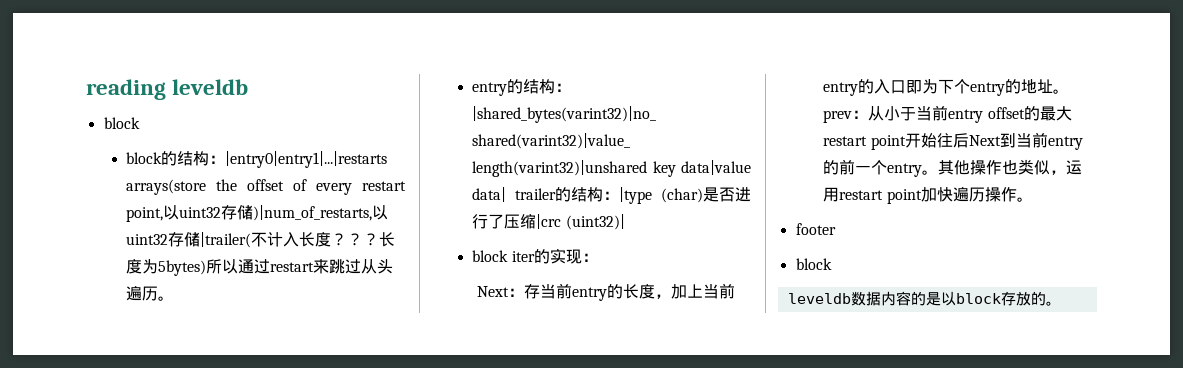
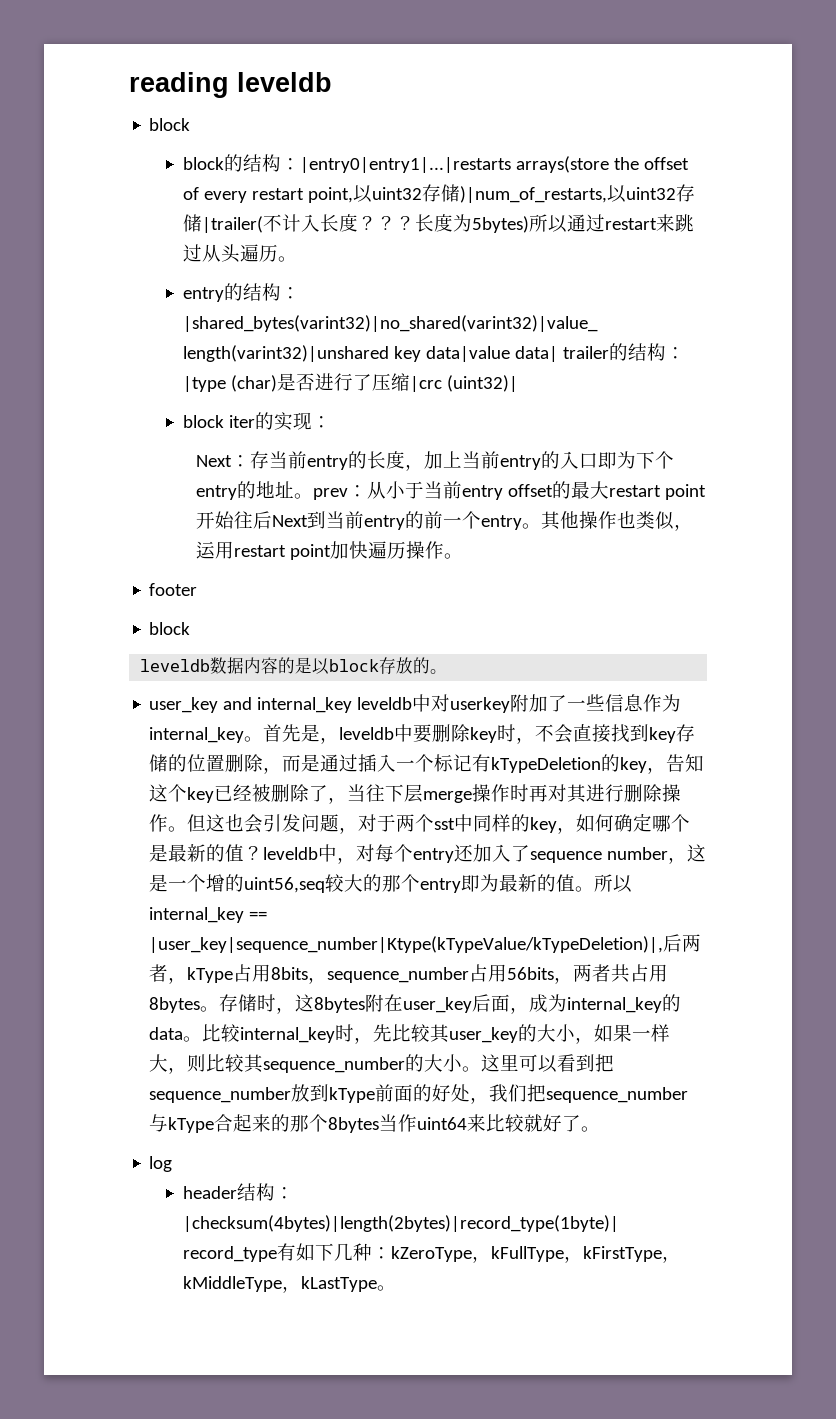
(1061, 303) none -> [149,694,682,713] [149,724,696,744] [149,754,705,774] [149,784,682,804] [149,813,691,834] [149,844,707,864] [149,874,633,893] [149,907,268,923] [149,934,702,953] [149,964,669,984] [149,994,682,1014] [149,1024,671,1044] [149,1054,615,1074] [149,1084,689,1104] [149,1114,601,1133] [149,1156,173,1172] [182,1183,294,1201] [182,1215,619,1232] [182,1243,681,1263] [182,1276,396,1293] // user_key and internal_key leveldb中对userkey附加了一些信息作为internal_key。首先是，leveldb中要删除key时，不会直接找到key存储的位置删除，而是通过插入一个标记有kTypeDeletion的key，告知这个key已经被删除了，当往下层merge操作时再对其进行删除操作。但这也会引发问题，对于两个sst中同样的key，如何确定哪个是最新的值？leveldb中，对每个entry还加入了sequence number，这是一个增的uint56,seq较大的那个entry即为最新的值。所以internal_key == |user_key|sequence_number|Ktype(kTypeValue/kTypeDeletion)|,后两者，kType占用8bits，sequence_number占用56bits，两者共占用8bytes。存储时，这8bytes附在user_key后面，成为internal_key的data。比较internal_key时，先比较其user_key的大小，如果一样大，则比较其sequence_number的大小。这里可以看到把sequence_number放到kType前面的好处，我们把sequence_number与kType合起来的那个8bytes当作uint64来比较就好了。 // log // header结构：|checksum(4bytes)|length(2bytes)|record_type(1byte)| record_type有如下几种：kZeroType，kFullType，kFirstType，kMiddleType，kLastType。

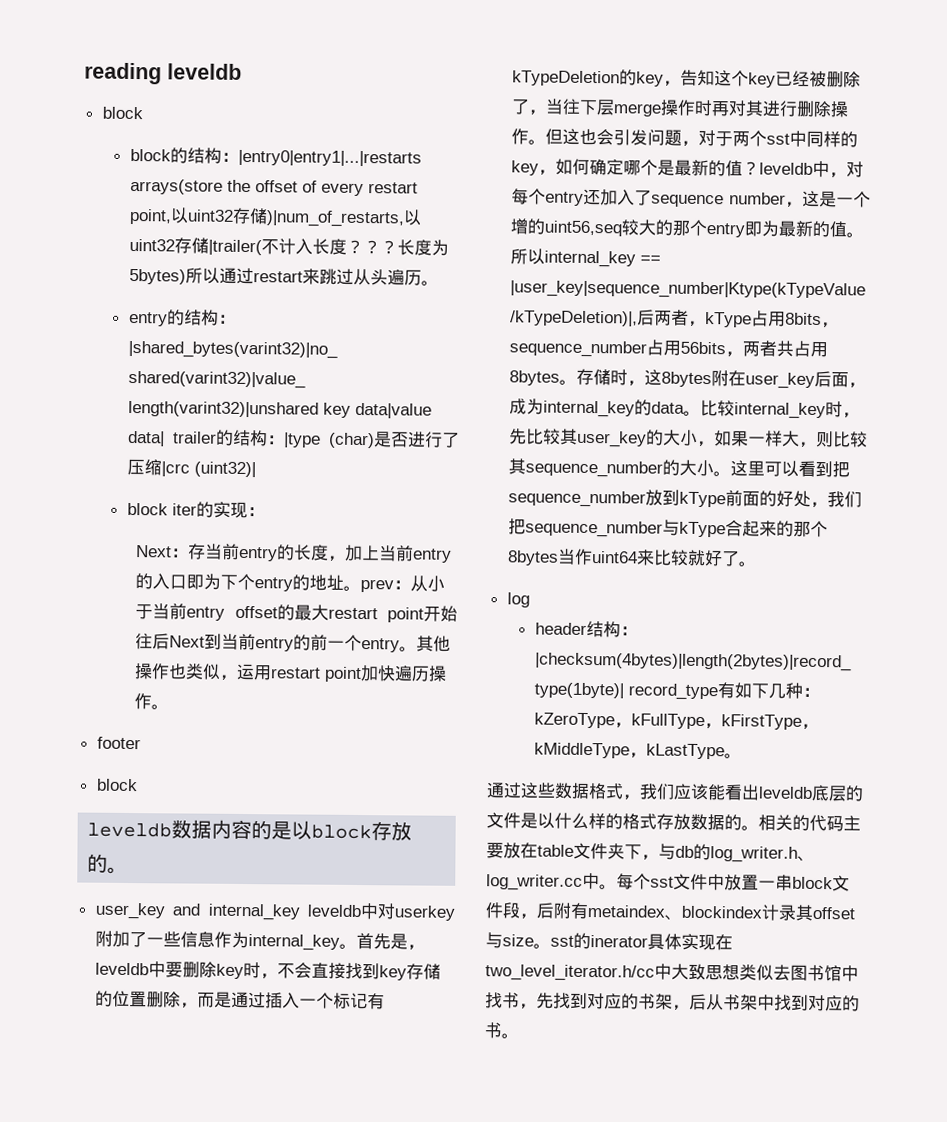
(396, 1288) none -> [486,782,864,802] [486,812,861,832] [486,842,815,863] [486,872,850,892] [485,902,855,921] [485,932,733,951] [485,963,859,982] [485,992,860,1012] [484,1022,519,1039] // 通过这些数据格式，我们应该能看出leveldb底层的文件是以什么样的格式存放数据的。相关的代码主要放在table文件夹下，与db的log_writer.h、log_writer.cc中。每个sst文件中放置一串block文件段，后附有metaindex、blockindex计录其offset与size。sst的inerator具体实现在two_level_iterator.h/cc中大致思想类似去图书馆中找书，先找到对应的书架，后从书架中找到对应的书。

